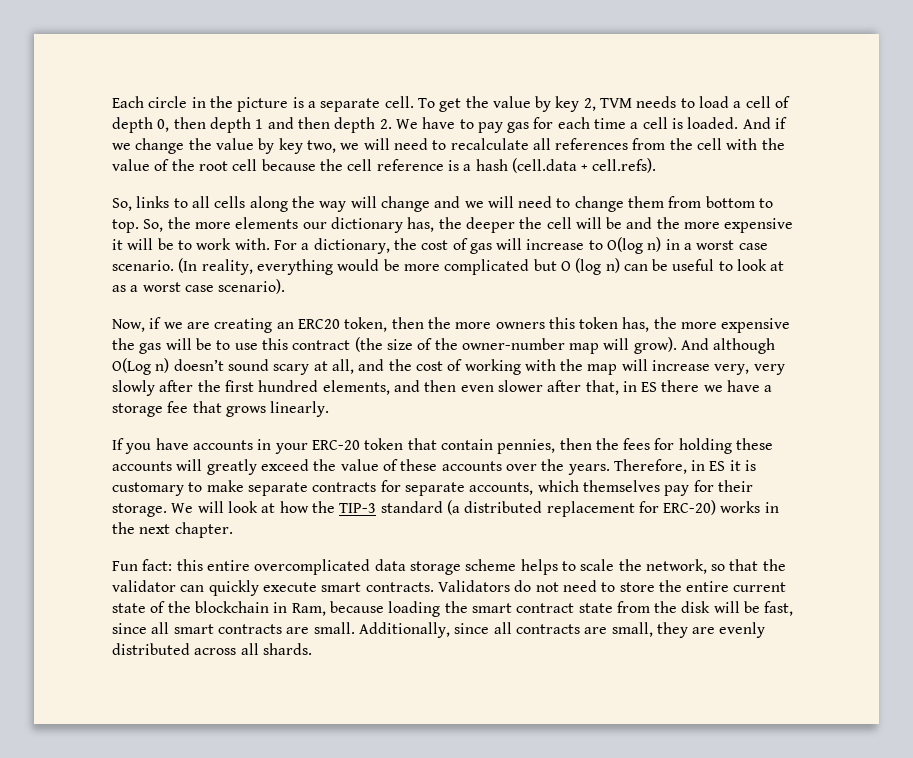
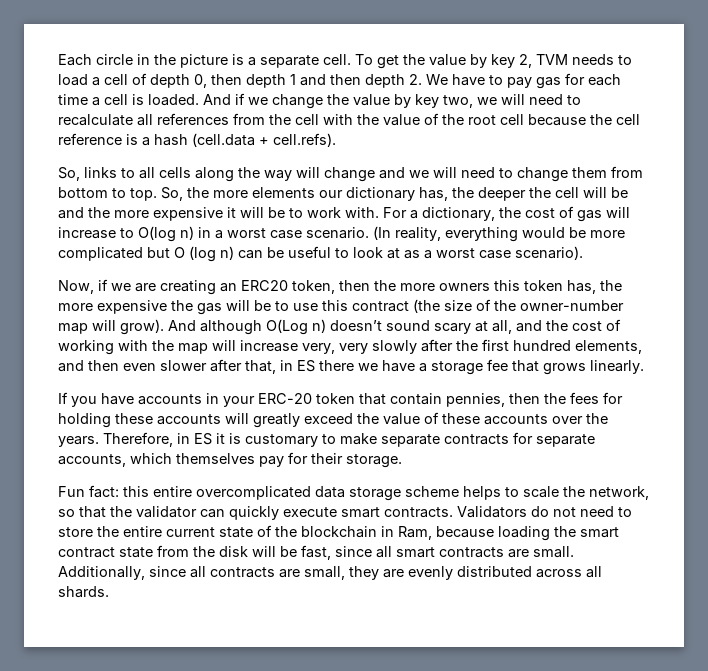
[171,500,779,517] [112,522,233,538] We will look at how the TIP-3 standard (a distributed replacement for ERC-20) works in the next chapter. -> (402, 461) none

